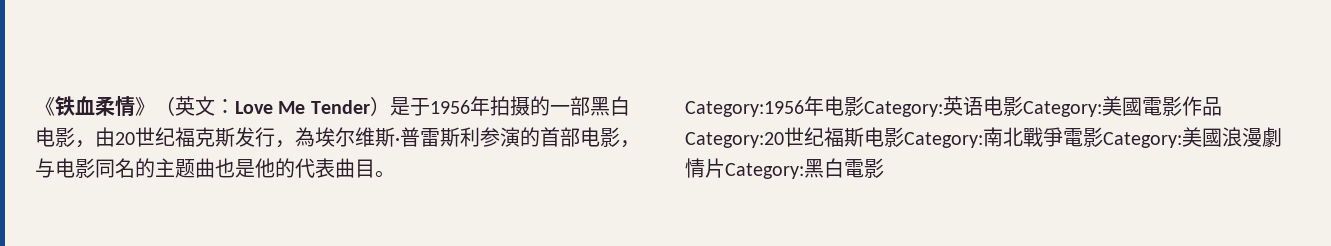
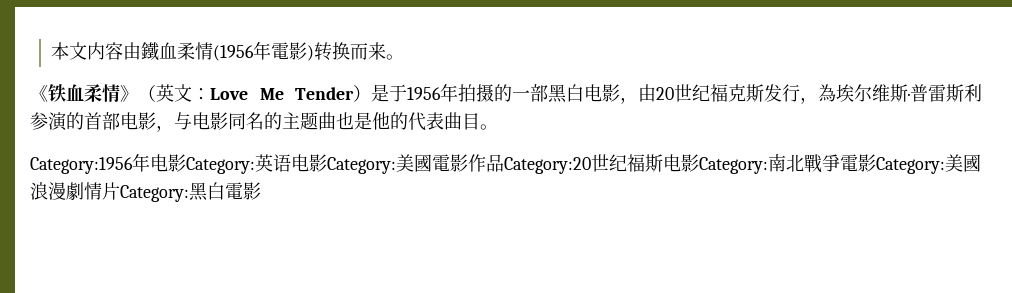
(35, 106) none -> [51,41,405,61] 本文内容由鐵血柔情(1956年電影)转换而来。 //

